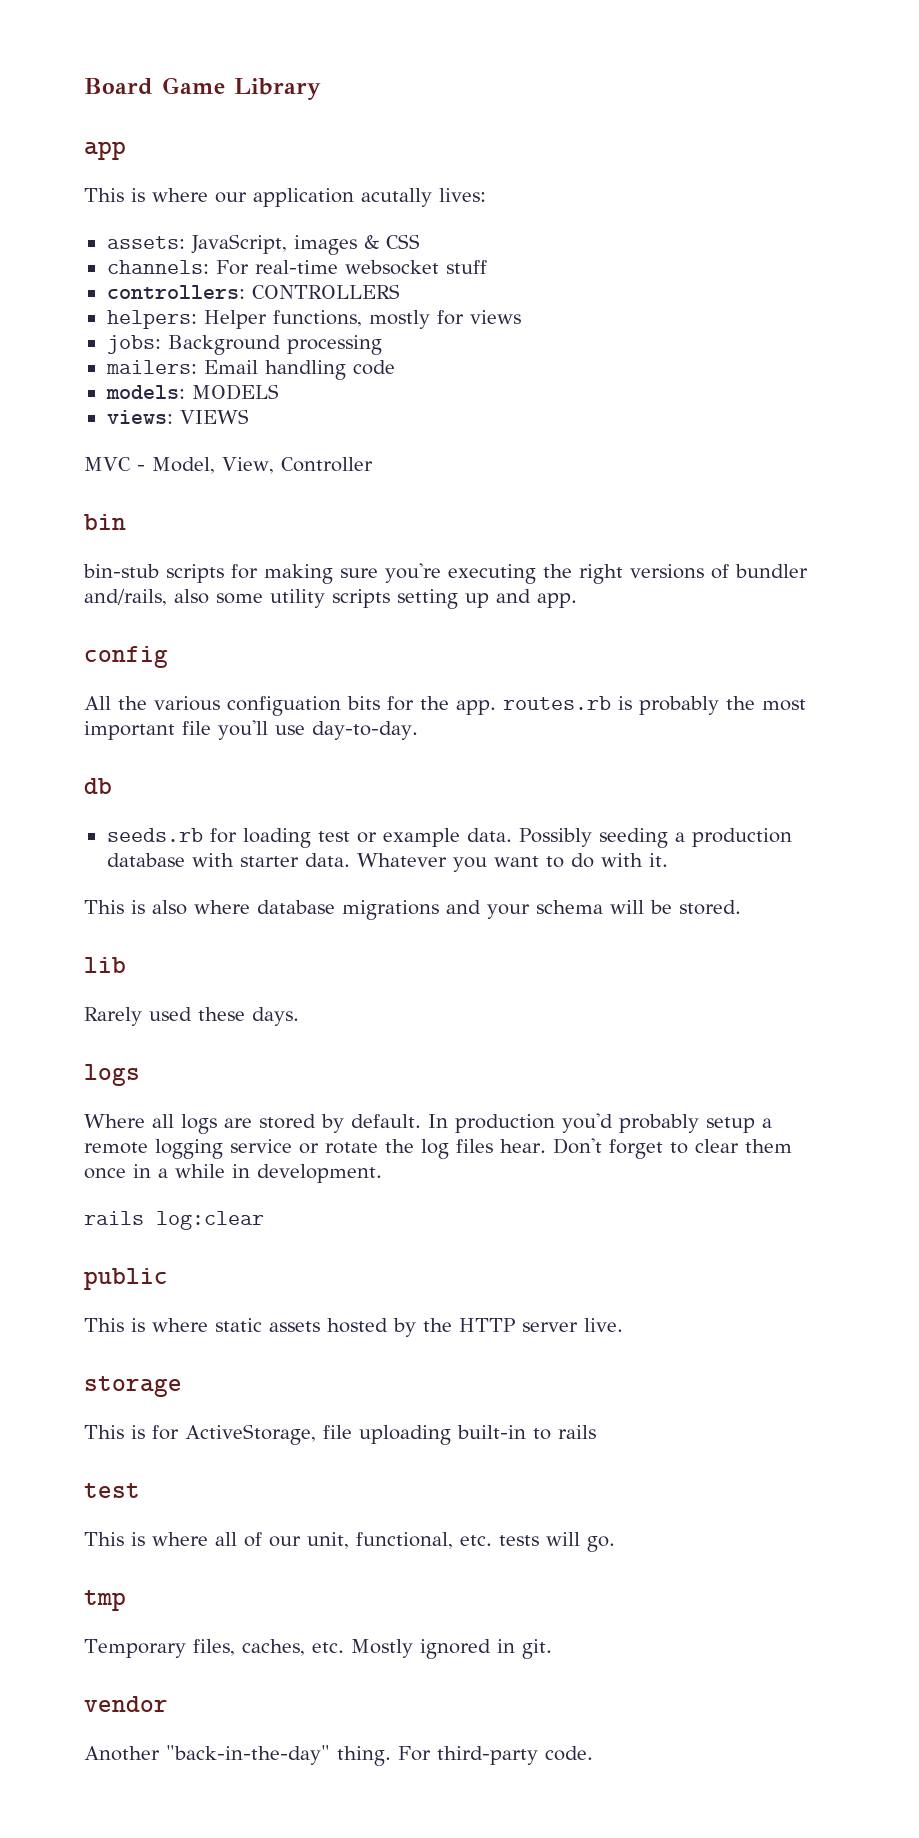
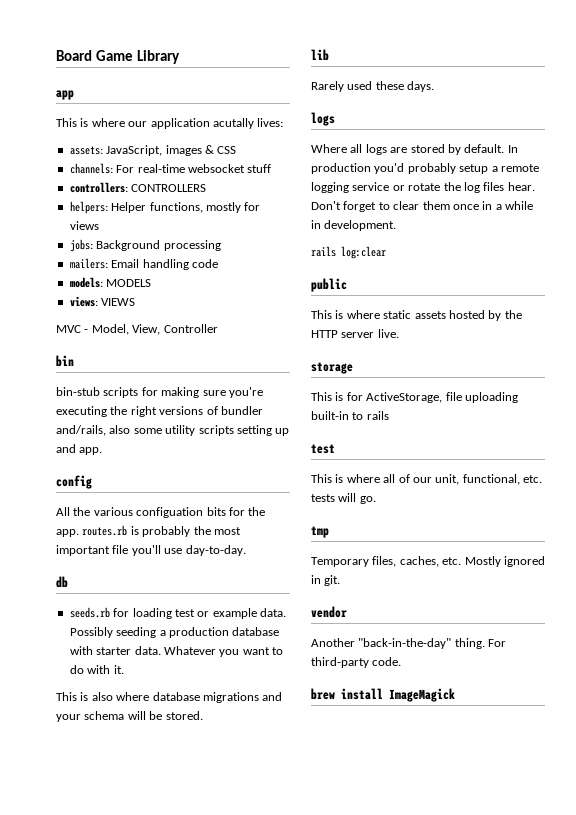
(593, 1753) none -> [311,688,455,702] // brew install ImageMagick

